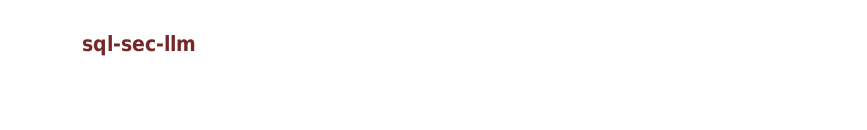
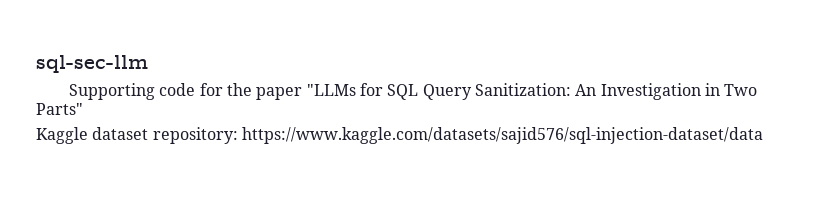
(196, 45) none -> [69,83,758,100] [36,103,83,115] [36,127,763,144] // Supporting code for the paper "LLMs for SQL Query Sanitization: An Investigation in Two Parts" // Kaggle dataset repository: https://www.kaggle.com/datasets/sajid576/sql-injection-dataset/data

